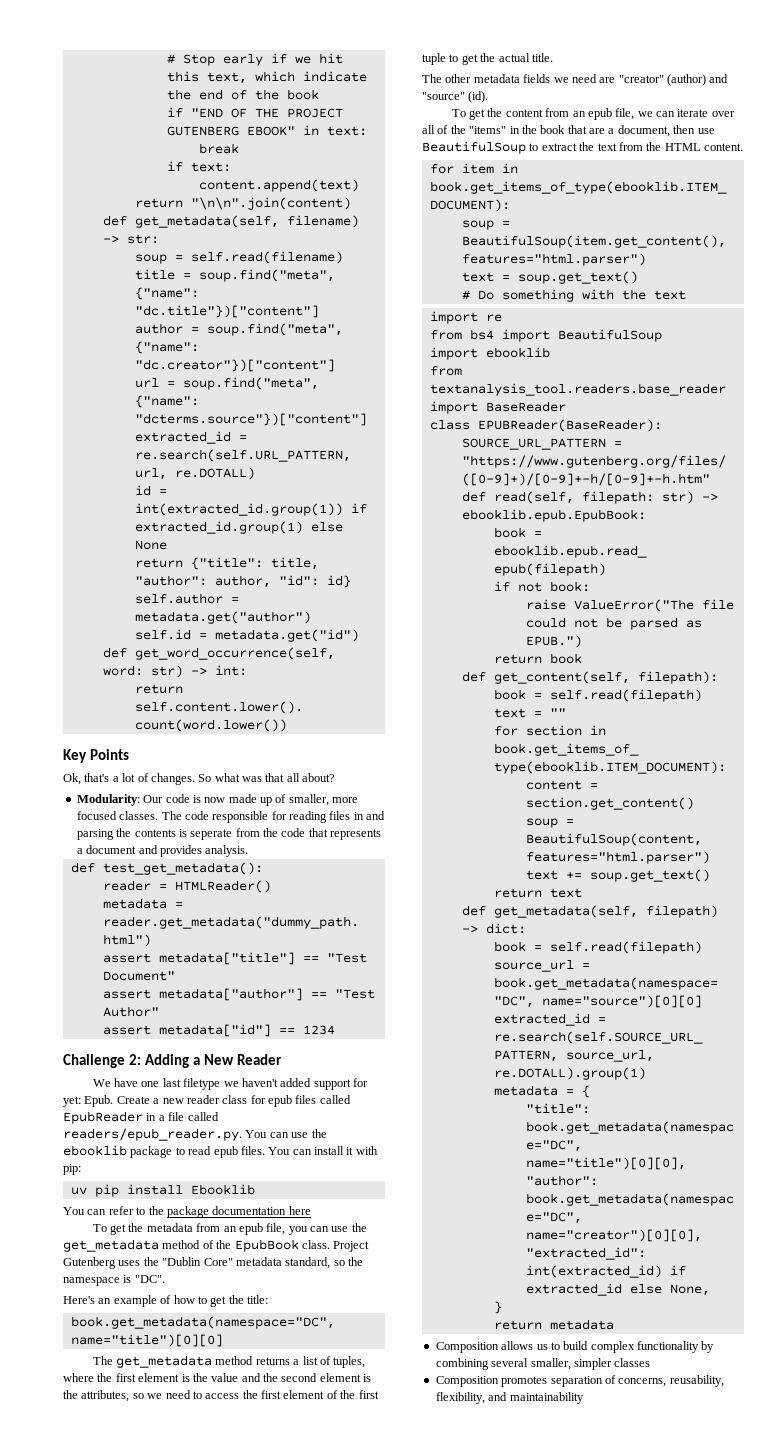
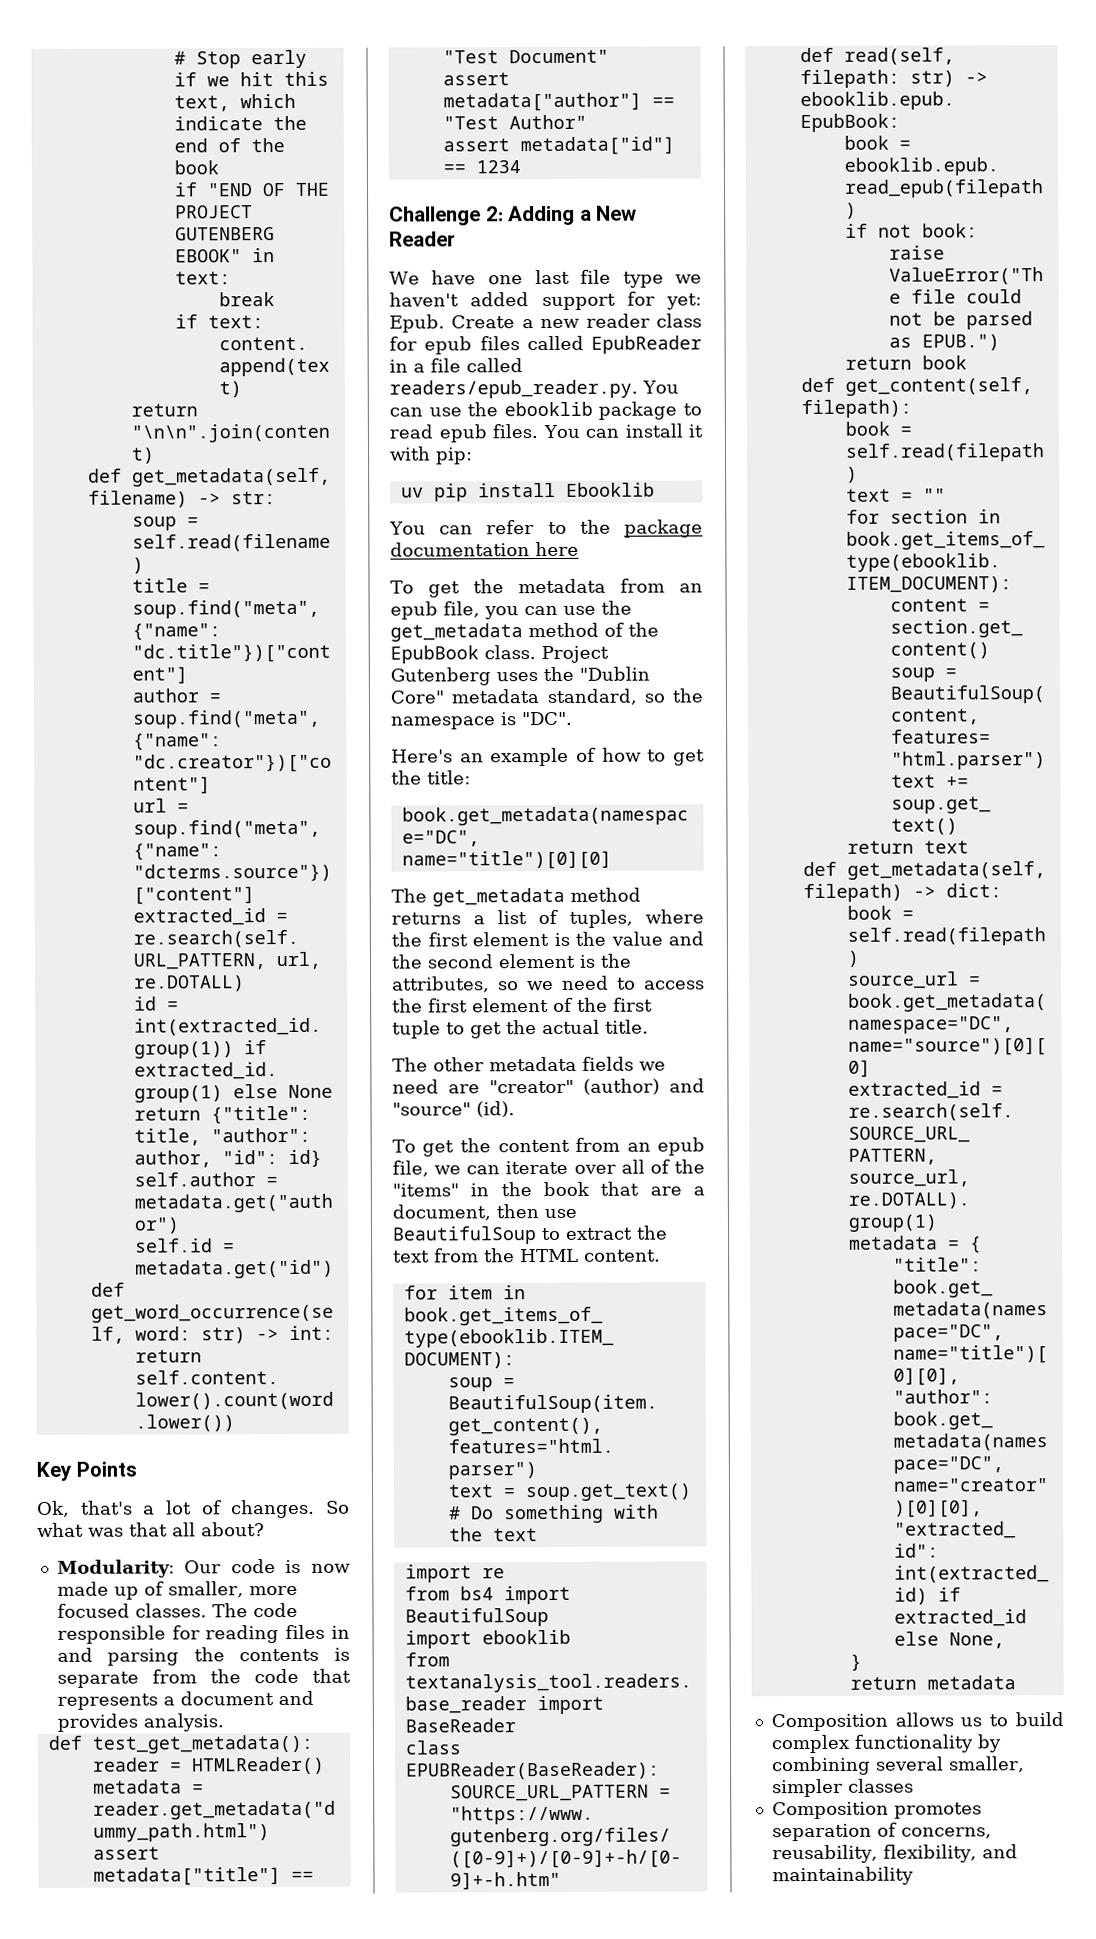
[190,829,233,840] seperate -> [56,1671,139,1688] separate
[183,1078,221,1090] filetype -> [579,269,664,288] file type

